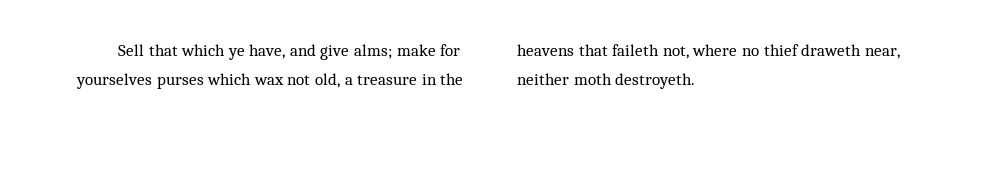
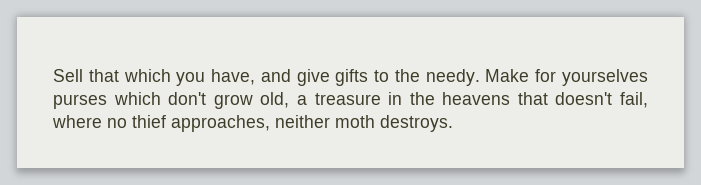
[227,48,245,60] ye -> [176,72,206,86] you
[354,44,436,59] alms; make -> [335,69,530,86] gifts to the needy. Make
[253,75,311,85] wax not -> [168,92,253,109] don't grow
[612,44,689,59] faileth not, -> [555,92,648,108] doesn't fail,
[801,44,900,59] draweth near, -> [171,115,270,132] approaches,
[615,73,696,89] destroyeth. -> [380,115,453,132] destroys.

